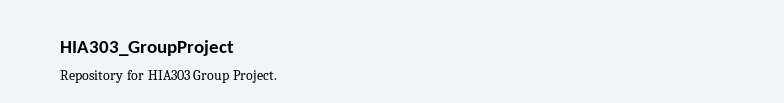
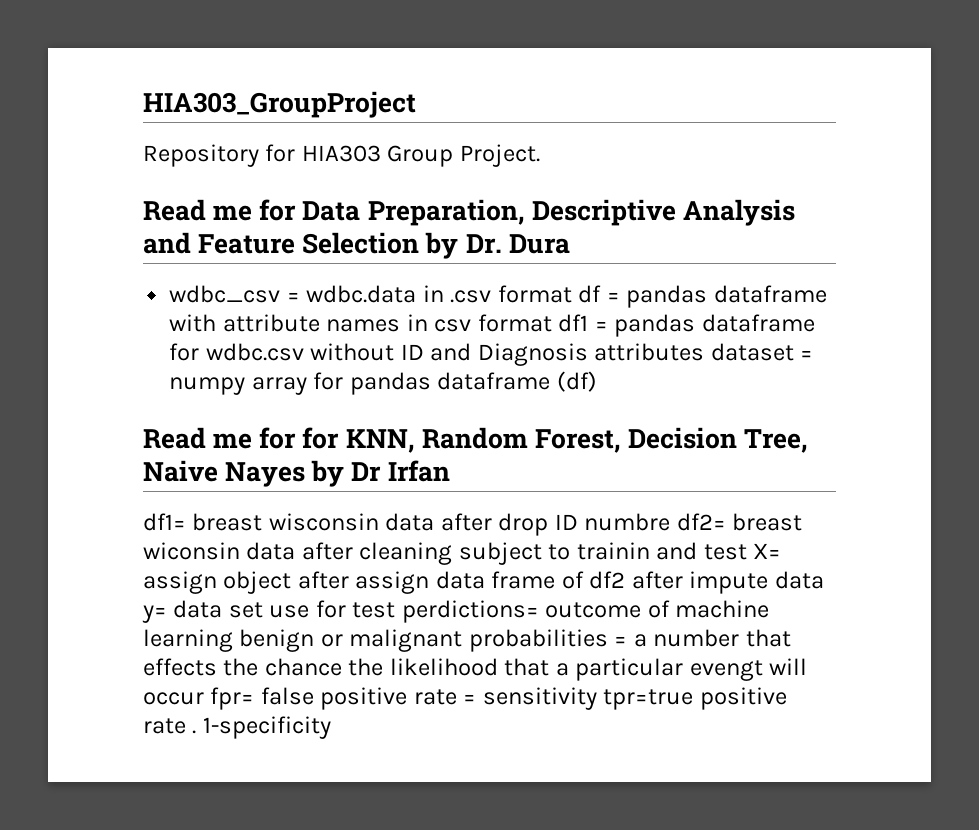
(278, 76) none -> [143,199,795,226] [143,232,570,259] [169,285,827,308] [169,314,815,337] [169,343,814,366] [169,371,597,395] [143,427,809,453] [143,460,450,487] [143,513,803,536] [143,542,782,565] [143,571,824,594] [142,600,770,623] [143,629,791,652] [143,658,808,681] [143,687,787,710] [143,716,331,739] // Read me for Data Preparation, Descriptive Analysis and Feature Selection by Dr. Dura // wdbc_csv = wdbc.data in .csv format df = pandas dataframe with attribute names in csv format df1 = pandas dataframe for wdbc.csv without ID and Diagnosis attributes dataset = numpy array for pandas dataframe (df) // Read me for for KNN, Random Forest, Decision Tree, Naive Nayes by Dr Irfan // df1= breast wisconsin data after drop ID numbre df2= breast wiconsin data after cleaning subject to trainin and test X= assign object after assign data frame of df2 after impute data y= data set use for test perdictions= outcome of machine learning benign or malignant probabilities = a number that effects the chance the likelihood that a particular evengt will occur fpr= false positive rate = sensitivity tpr=true positive rate . 1-specificity

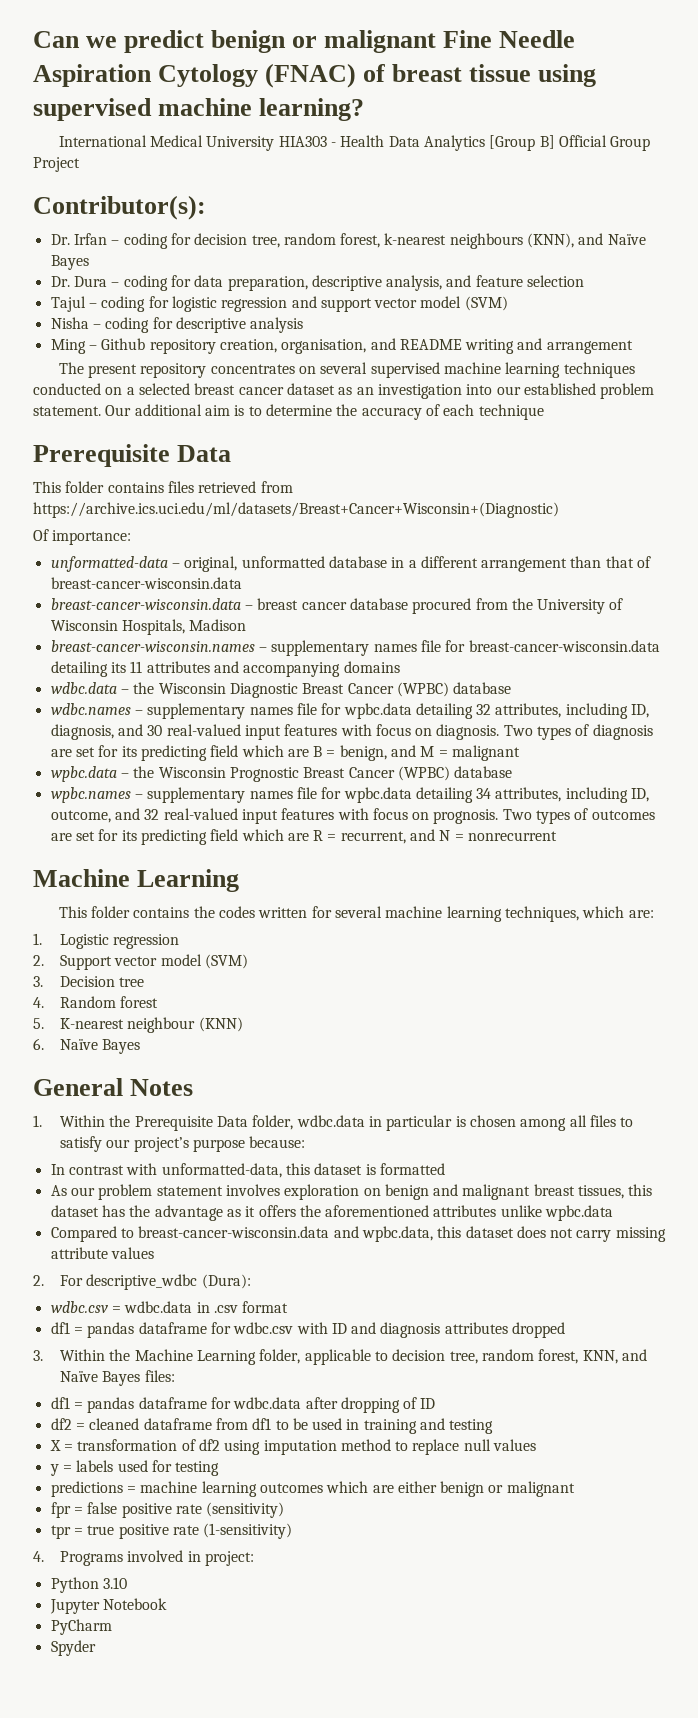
[143,91,416,118] [143,144,540,167] [143,199,795,226] [143,232,570,259] [169,285,281,303] HIA303_GroupProject // Repository for HIA303 Group Project. // Read me for Data Preparation, Descriptive Analysis and Feature Selection by Dr. Dura // wdbc_csv -> [33,30,576,53] [33,63,597,88] [33,98,365,121] [58,135,651,151] [33,157,80,172] [33,195,206,220] [50,233,646,249] [50,255,89,270] [50,275,585,291] [50,296,508,312] [50,317,304,333] [50,338,633,354] [58,362,635,378] [33,383,655,399] [33,404,544,420] [33,444,232,467] [33,481,293,493] [33,502,559,518] [33,529,132,545] [50,556,652,572] [50,577,242,589] [50,598,624,614] [50,619,247,635] [50,640,660,656] [50,661,400,677] [50,682,512,698] [50,703,650,719] [50,724,653,740] [50,745,521,761] [50,766,513,782] [50,787,650,803] [50,808,655,824] [50,829,558,845] [33,869,240,892] [58,906,654,922] [33,933,180,949] [33,954,248,970] [33,976,145,987] [33,996,159,1008] [33,1017,243,1033] [33,1038,141,1054] [33,1078,194,1096] [33,1115,634,1131] [59,1136,306,1152] [50,1163,445,1178] [50,1184,653,1200] [50,1205,614,1221] [50,1226,666,1242] [50,1247,154,1259] [33,1274,251,1290] [50,1301,108,1313] Can we predict benign or malignant Fine Needle Aspiration Cytology (FNAC) of breast tissue using supervised machine learning? // International Medical University HIA303 - Health Data Analytics [Group B] Official Group Project // Contributor(s): // Dr. Irfan – coding for decision tree, random forest, k-nearest neighbours (KNN), and Naïve Bayes // Dr. Dura – coding for data preparation, descriptive analysis, and feature selection // Tajul – coding for logistic regression and support vector model (SVM) // Nisha – coding for descriptive analysis // Ming – Github repository creation, organisation, and README writing and arrangement // The present repository concentrates on several supervised machine learning techniques conducted on a selected breast cancer dataset as an investigation into our established problem statement. Our additional aim is to determine the accuracy of each technique // Prerequisite Data // This folder contains files retrieved from https://archive.ics.uci.edu/ml/datasets/Breast+Cancer+Wisconsin+(Diagnostic) // Of importance: // unformatted-data – original, unformatted database in a different arrangement than that of breast-cancer-wisconsin.data // breast-cancer-wisconsin.data – breast cancer database procured from the University of Wisconsin Hospitals, Madison // breast-cancer-wisconsin.names – supplementary names file for breast-cancer-wisconsin.data detailing its 11 attributes and accompanying domains // wdbc.data – the Wisconsin Diagnostic Breast Cancer (WPBC) database // wdbc.names – supplementary names file for wpbc.data detailing 32 attributes, including ID, diagnosis, and 30 real-valued input features with focus on diagnosis. Two types of diagnosis are set for its predicting field which are B = benign, and M = malignant // wpbc.data – the Wisconsin Prognostic Breast Cancer (WPBC) database // wpbc.names – supplementary names file for wpbc.data detailing 34 attributes, including ID, outcome, and 32 real-valued input features with focus on prognosis. Two types of outcomes are set for its predicting field which are R = recurrent, and N = nonrecurrent // Machine Learning // This folder contains the codes written for several machine learning techniques, which are: // 1. Logistic regression // 2. Support vector model (SVM) // 3. Decision tree // 4. Random forest // 5. K-nearest neighbour (KNN) // 6. Naïve Bayes // General Notes // 1. Within the Prerequisite Data folder, wdbc.data in particular is chosen among all files to satisfy our project’s purpose because: // In contrast with unformatted-data, this dataset is formatted // As our problem statement involves exploration on benign and malignant breast tissues, this dataset has the advantage as it offers the aforementioned attributes unlike wpbc.data // Compared to breast-cancer-wisconsin.data and wpbc.data, this dataset does not carry missing attribute values // 2. For descriptive_wdbc (Dura): // wdbc.csv
[578,285,827,308] [169,314,552,332] df = pandas dataframe with attribute names in csv format -> (289, 1307) //
[310,343,395,361] without -> [296,1322,328,1334] with
[477,343,814,366] [169,371,597,395] [143,427,809,453] [143,460,450,487] [143,513,803,536] [143,542,782,565] [143,571,824,594] [142,600,770,623] [143,629,791,652] [143,658,808,681] [143,687,787,710] [143,716,331,739] Diagnosis attributes dataset = numpy array for pandas dataframe (df) // Read me for for KNN, Random Forest, Decision Tree, Naive Nayes by Dr Irfan // df1= breast wisconsin data after drop ID numbre df2= breast wiconsin data after cleaning subject to trainin and test X= assign object after assign data frame of df2 after impute data y= data set use for test perdictions= outcome of machine learning benign or malignant probabilities = a number that effects the chance the likelihood that a particular evengt will occur fpr= false positive rate = sensitivity tpr=true positive rate . 1-specificity -> [380,1322,566,1338] [33,1349,647,1365] [59,1370,175,1386] [50,1397,436,1413] [50,1418,494,1434] [49,1439,537,1455] [49,1460,220,1476] [50,1481,575,1497] [50,1502,285,1518] [50,1523,293,1539] [33,1550,254,1566] [50,1577,127,1593] [49,1598,167,1614] [50,1619,112,1635] [50,1640,96,1656] diagnosis attributes dropped // 3. Within the Machine Learning folder, applicable to decision tree, random forest, KNN, and Naïve Bayes files: // df1 = pandas dataframe for wdbc.data after dropping of ID // df2 = cleaned dataframe from df1 to be used in training and testing // X = transformation of df2 using imputation method to replace null values // y = labels used for testing // predictions = machine learning outcomes which are either benign or malignant // fpr = false positive rate (sensitivity) // tpr = true positive rate (1-sensitivity) // 4. Programs involved in project: // Python 3.10 // Jupyter Notebook // PyCharm // Spyder

